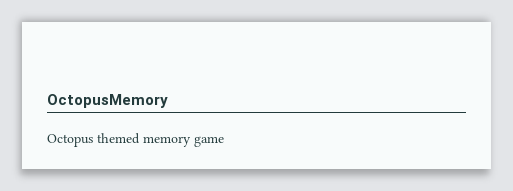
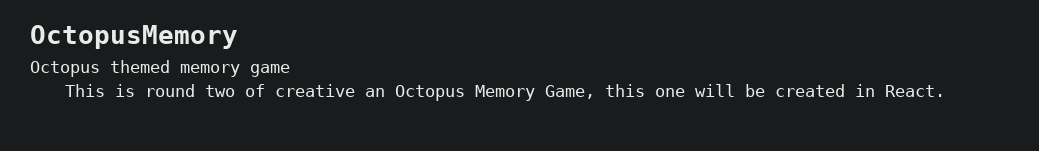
(224, 141) none -> [65,84,946,101] // This is round two of creative an Octopus Memory Game, this one will be created in React.

